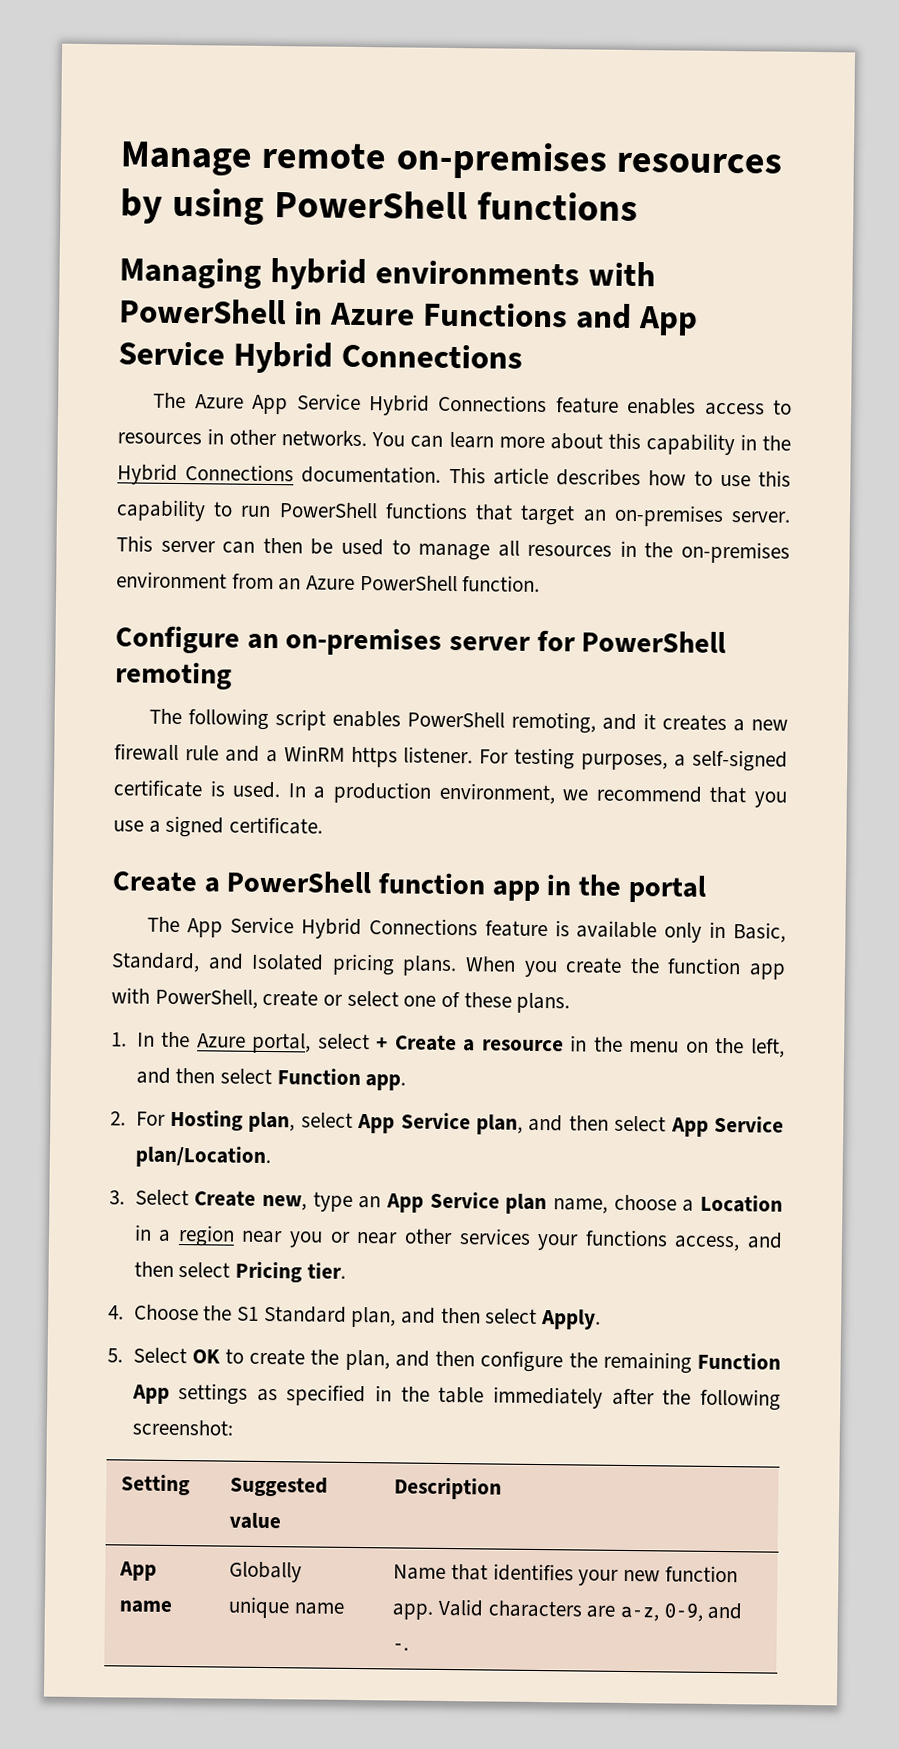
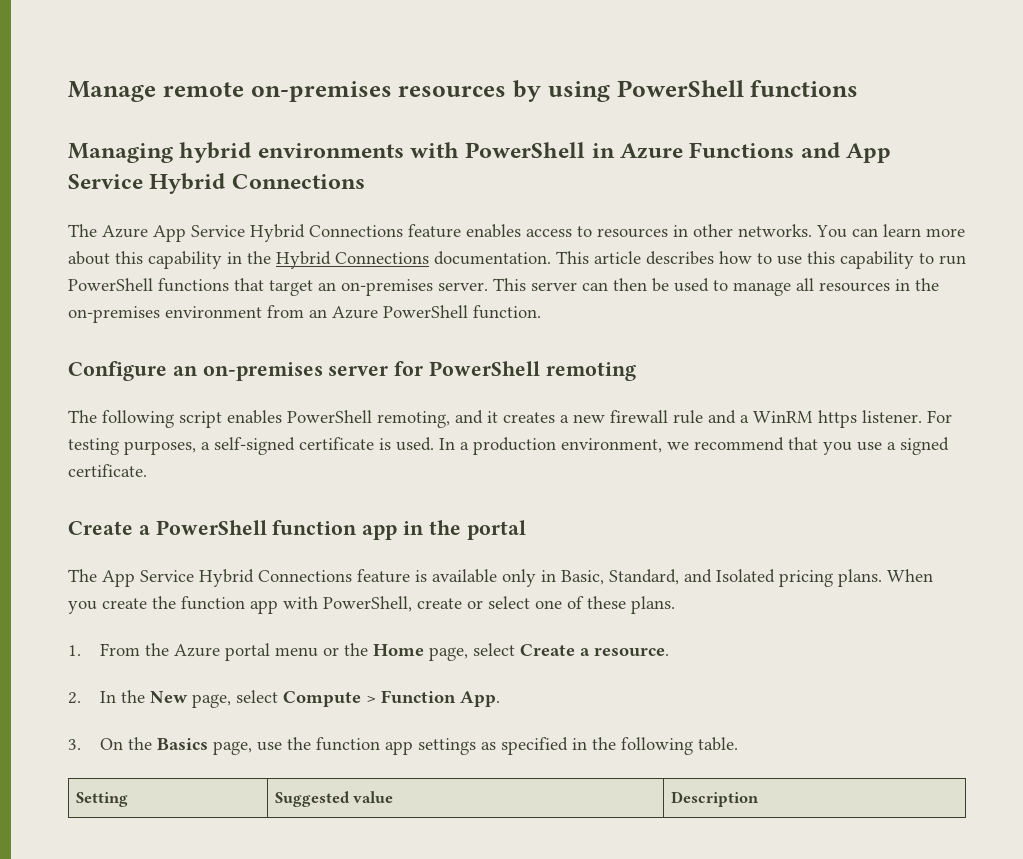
[136,1031,786,1058] [135,1067,407,1091] [110,1109,784,1137] [134,1145,271,1169] [109,1189,783,1215] [133,1224,783,1252] [133,1261,346,1283] [108,1304,601,1330] [107,1347,782,1374] [131,1384,170,1404] In the Azure portal, select + Create a resource in the menu on the left, and then select Function app. // 2. For Hosting plan, select App Service plan, and then select App Service plan/Location. // 3. Select Create new, type an App Service plan name, choose a Location in a region near you or near other services your functions access, and then select Pricing tier. // 4. Choose the S1 Standard plan, and then select Apply. // 5. Select OK to create the plan, and then configure the remaining Function App -> [99,643,669,661] [68,690,500,708] [68,737,413,755] From the Azure portal menu or the Home page, select Create a resource. // 2. In the New page, select Compute > Function App. // 3. On the Basics page, use the function app
[438,1386,781,1411] [131,1419,233,1436] [121,1474,191,1496] [230,1476,329,1497] [229,1512,282,1530] [394,1477,503,1500] [119,1561,158,1581] [119,1600,173,1614] [229,1561,303,1583] [228,1596,344,1619] [393,1563,738,1586] [392,1598,744,1622] [392,1643,410,1651] table immediately after the following screenshot: // Setting | Suggested value | Description // App name | Globally unique name | Name that identifies your new function app. Valid characters are a-z, 0-9, and -. -> [620,737,738,755] [75,792,128,807] [274,791,394,807] [670,791,759,807] following table. // Setting | Suggested value | Description

